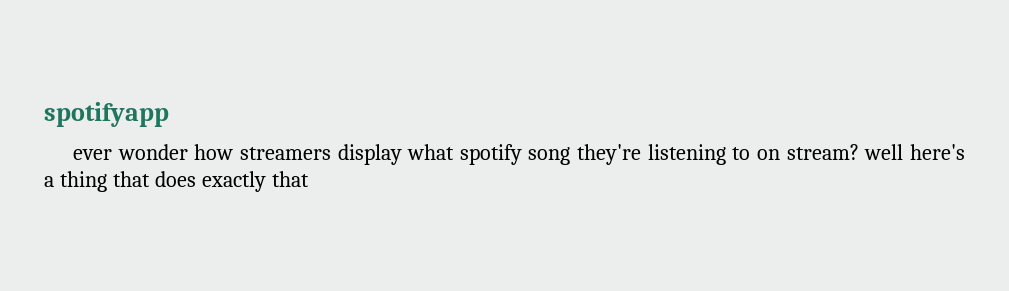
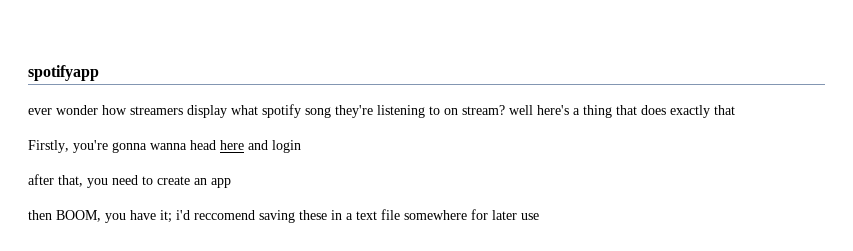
(309, 179) none -> [28,140,301,153] [28,174,231,188] [28,209,539,223] // Firstly, you're gonna wanna head here and login // after that, you need to create an app // then BOOM, you have it; i'd reccomend saving these in a text file somewhere for later use

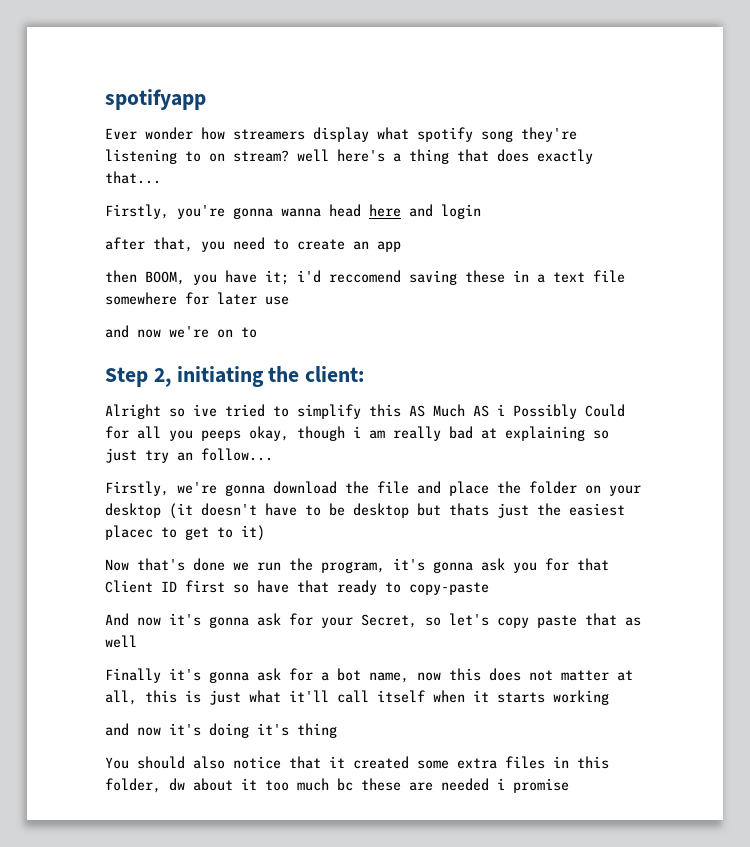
[28,108,52,115] ever -> [105,128,137,140] Ever
[714,105,735,115] that -> [105,171,161,184] that...
(539, 216) none -> [105,325,257,338] [105,366,365,387] [105,404,625,419] [105,426,609,441] [105,448,273,463] [105,481,641,496] [105,503,625,519] [105,525,265,541] [105,558,609,573] [105,580,489,595] [105,613,641,628] [105,635,137,648] [105,668,633,683] [105,690,609,705] [105,723,337,738] [105,756,609,769] [105,778,569,793] // and now we're on to // Step 2, initiating the client: // Alright so ive tried to simplify this AS Much AS i Possibly Could for all you peeps okay, though i am really bad at explaining so just try an follow... // Firstly, we're gonna download the file and place the folder on your desktop (it doesn't have to be desktop but thats just the easiest placec to get to it) // Now that's done we run the program, it's gonna ask you for that Client ID first so have that ready to copy-paste // And now it's gonna ask for your Secret, so let's copy paste that as well // Finally it's gonna ask for a bot name, now this does not matter at all, this is just what it'll call itself when it starts working // and now it's doing it's thing // You should also notice that it created some extra files in this folder, dw about it too much bc these are needed i promise

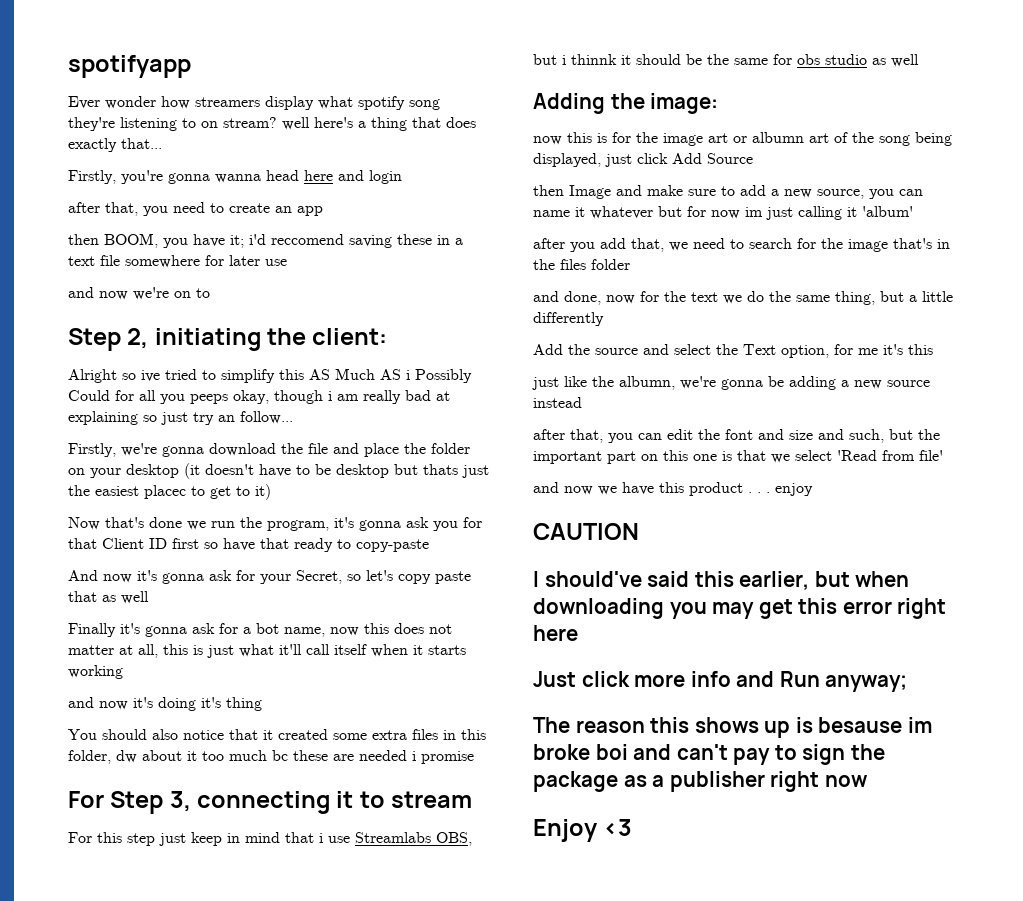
(569, 785) none -> [68,791,473,814] [68,832,472,846] [533,54,919,67] [533,93,719,114] [533,132,952,146] [533,153,753,167] [533,185,923,199] [533,206,913,220] [533,238,950,252] [533,259,630,270] [533,291,953,305] [533,312,604,326] [533,344,933,358] [532,376,930,390] [533,397,582,408] [533,429,940,443] [533,450,943,464] [533,482,813,496] [533,523,639,540] [533,571,910,590] [533,598,947,619] [533,625,578,641] [533,671,908,692] [533,717,932,738] [533,744,885,765] [533,771,868,792] [533,819,633,842] // For Step 3, connecting it to stream // For this step just keep in mind that i use Streamlabs OBS, but i thinnk it should be the same for obs studio as well // Adding the image: // now this is for the image art or albumn art of the song being displayed, just click Add Source // then Image and make sure to add a new source, you can name it whatever but for now im just calling it 'album' // after you add that, we need to search for the image that's in the files folder // and done, now for the text we do the same thing, but a little differently // Add the source and select the Text option, for me it's this // just like the albumn, we're gonna be adding a new source instead // after that, you can edit the font and size and such, but the important part on this one is that we select 'Read from file' // and now we have this product . . . enjoy // CAUTION // I should've said this earlier, but when downloading you may get this error right here // Just click more info and Run anyway; // The reason this shows up is besause im broke boi and can't pay to sign the package as a publisher right now // Enjoy <3

